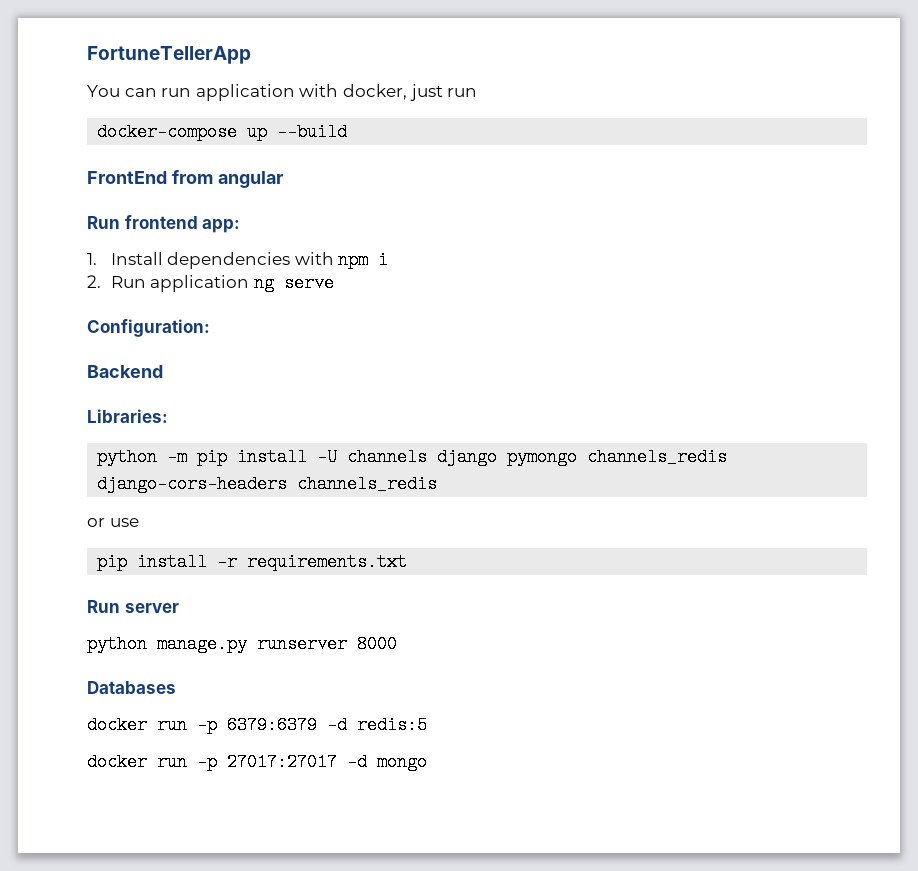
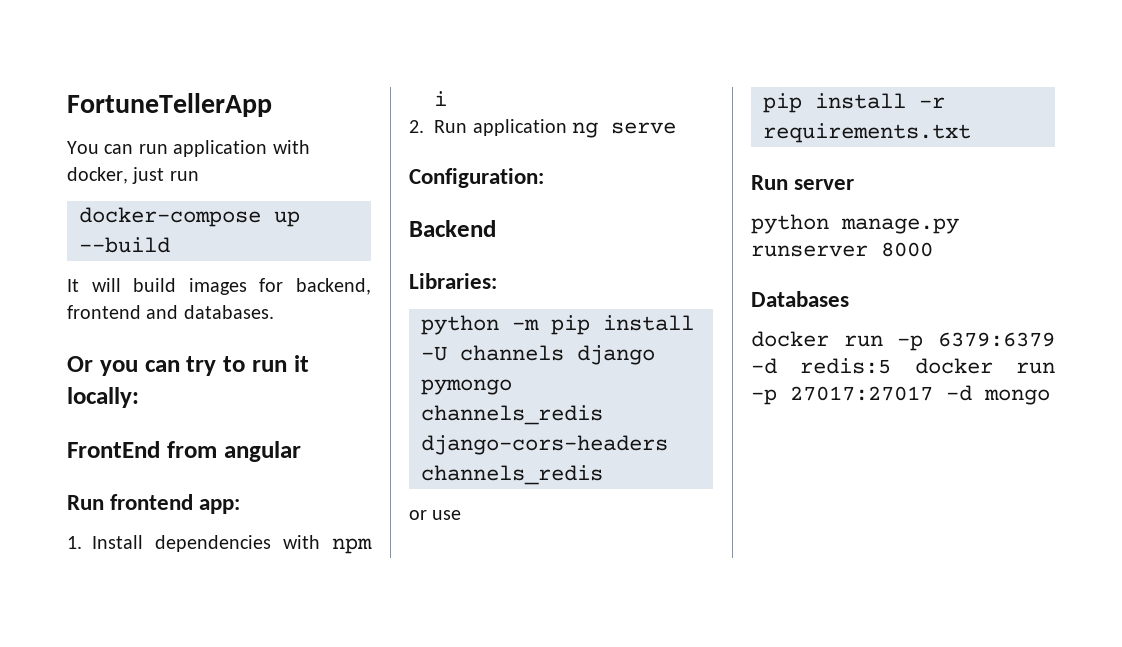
(348, 132) none -> [67,278,371,295] [67,305,274,319] [67,355,309,376] [67,387,139,408] // It will build images for backend, frontend and databases. // Or you can try to run it locally:
(427, 725) // -> (892, 366) none

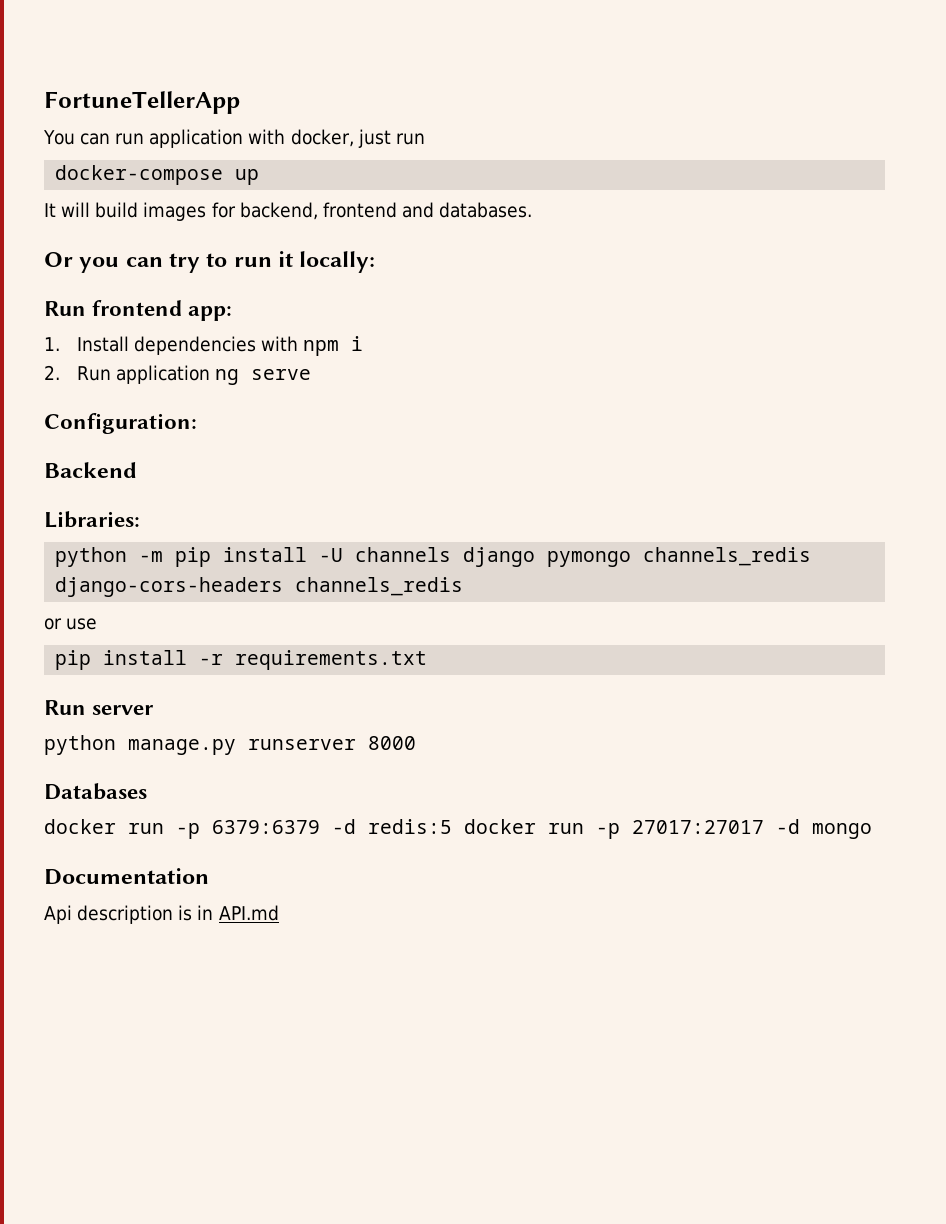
[79,237,170,253] --build -> (260, 177) none
[67,441,301,462] // FrontEnd from angular -> (376, 262) none
(1050, 397) none -> [44,868,209,885] [44,905,279,924] // Documentation // Api description is in API.md

